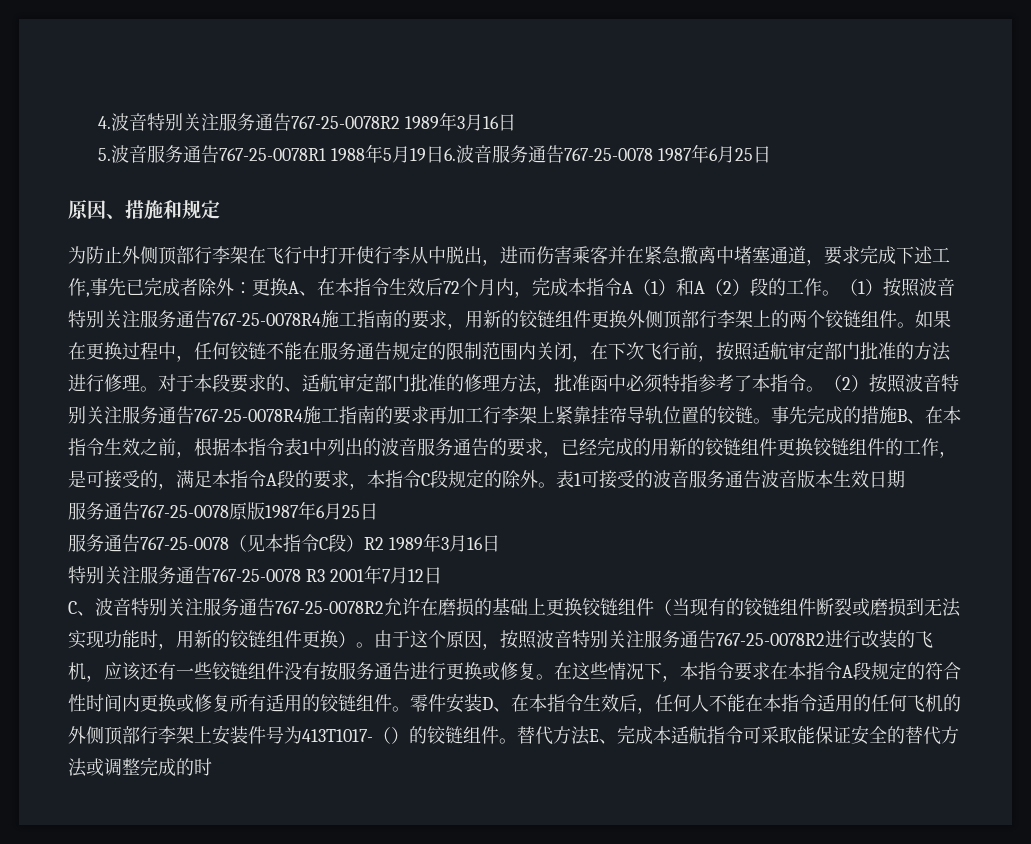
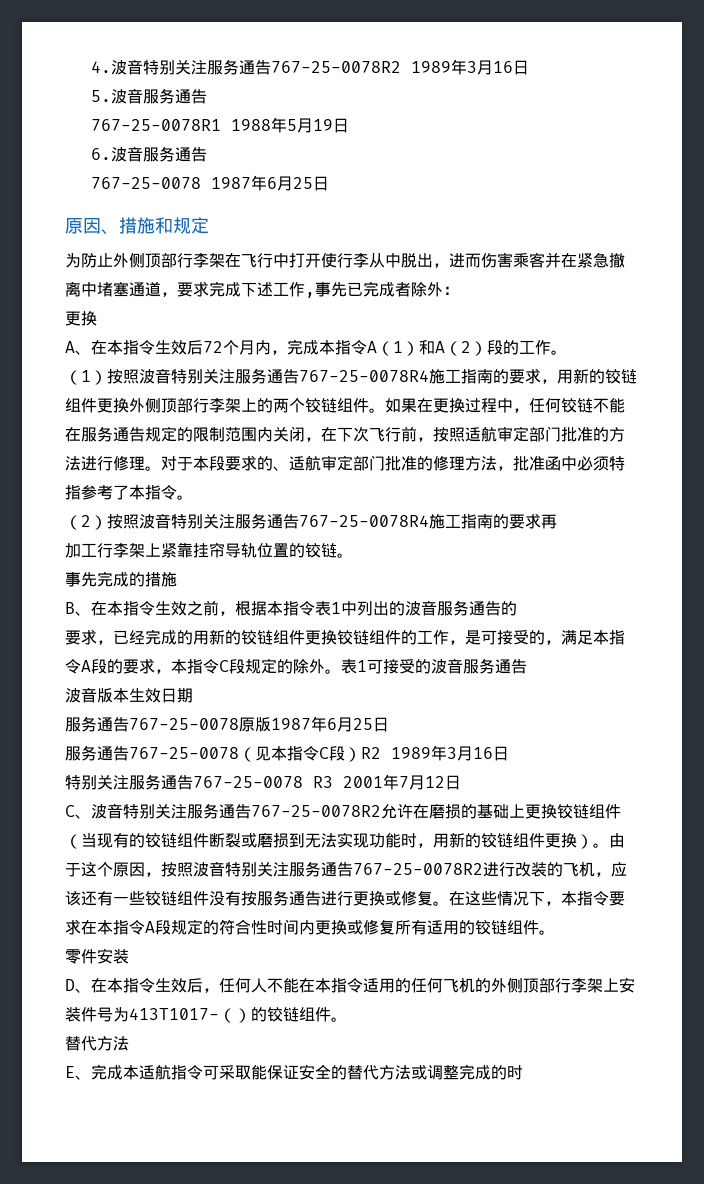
(219, 154) none -> (208, 96) //
(444, 154) none -> (350, 125) //
(564, 154) none -> (208, 154) //
[252,278,288,296] 更换 -> [65,311,97,326] // 更换 //
(840, 293) none -> (567, 352) //
(824, 389) none -> (193, 497) //
(447, 415) none -> (557, 521) //
(771, 421) none -> (353, 555) //
(897, 415) none -> (177, 579) //
(507, 447) none -> (517, 608) //
(761, 479) none -> (527, 666) //
(410, 709) none -> (555, 932) //
(482, 703) none -> (129, 956) //
[517,726,590,745] 替代方法 -> [65,1036,129,1051] // 替代方法 //

